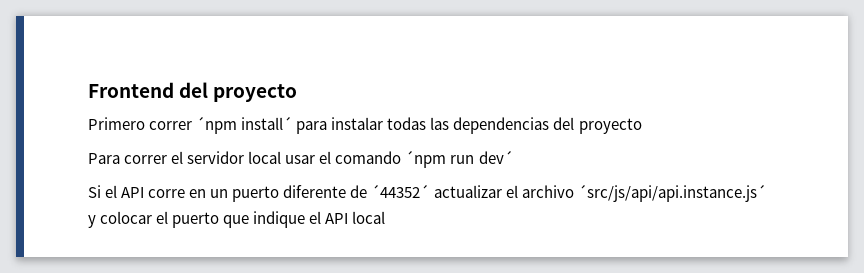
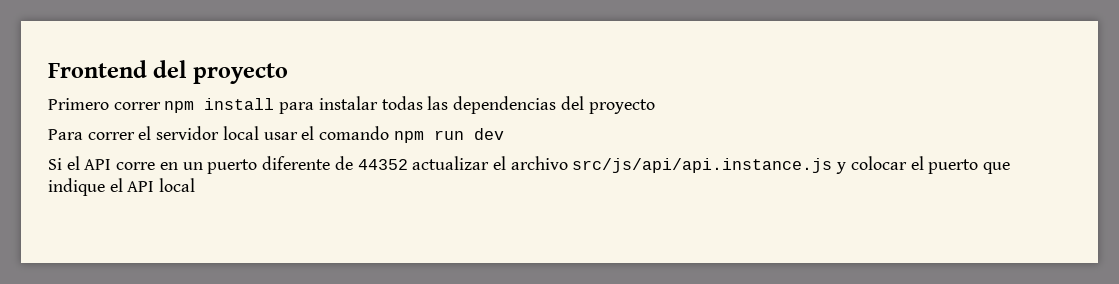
[196,117,293,134] ´npm install´ -> [164,98,275,113] npm install
[405,151,513,168] ´npm run dev´ -> [393,128,504,143] npm run dev
[371,185,430,198] ´44352´ -> [357,159,408,170] 44352
[577,185,766,202] ´src/js/api/api.instance.js´ -> [572,158,833,173] src/js/api/api.instance.js

